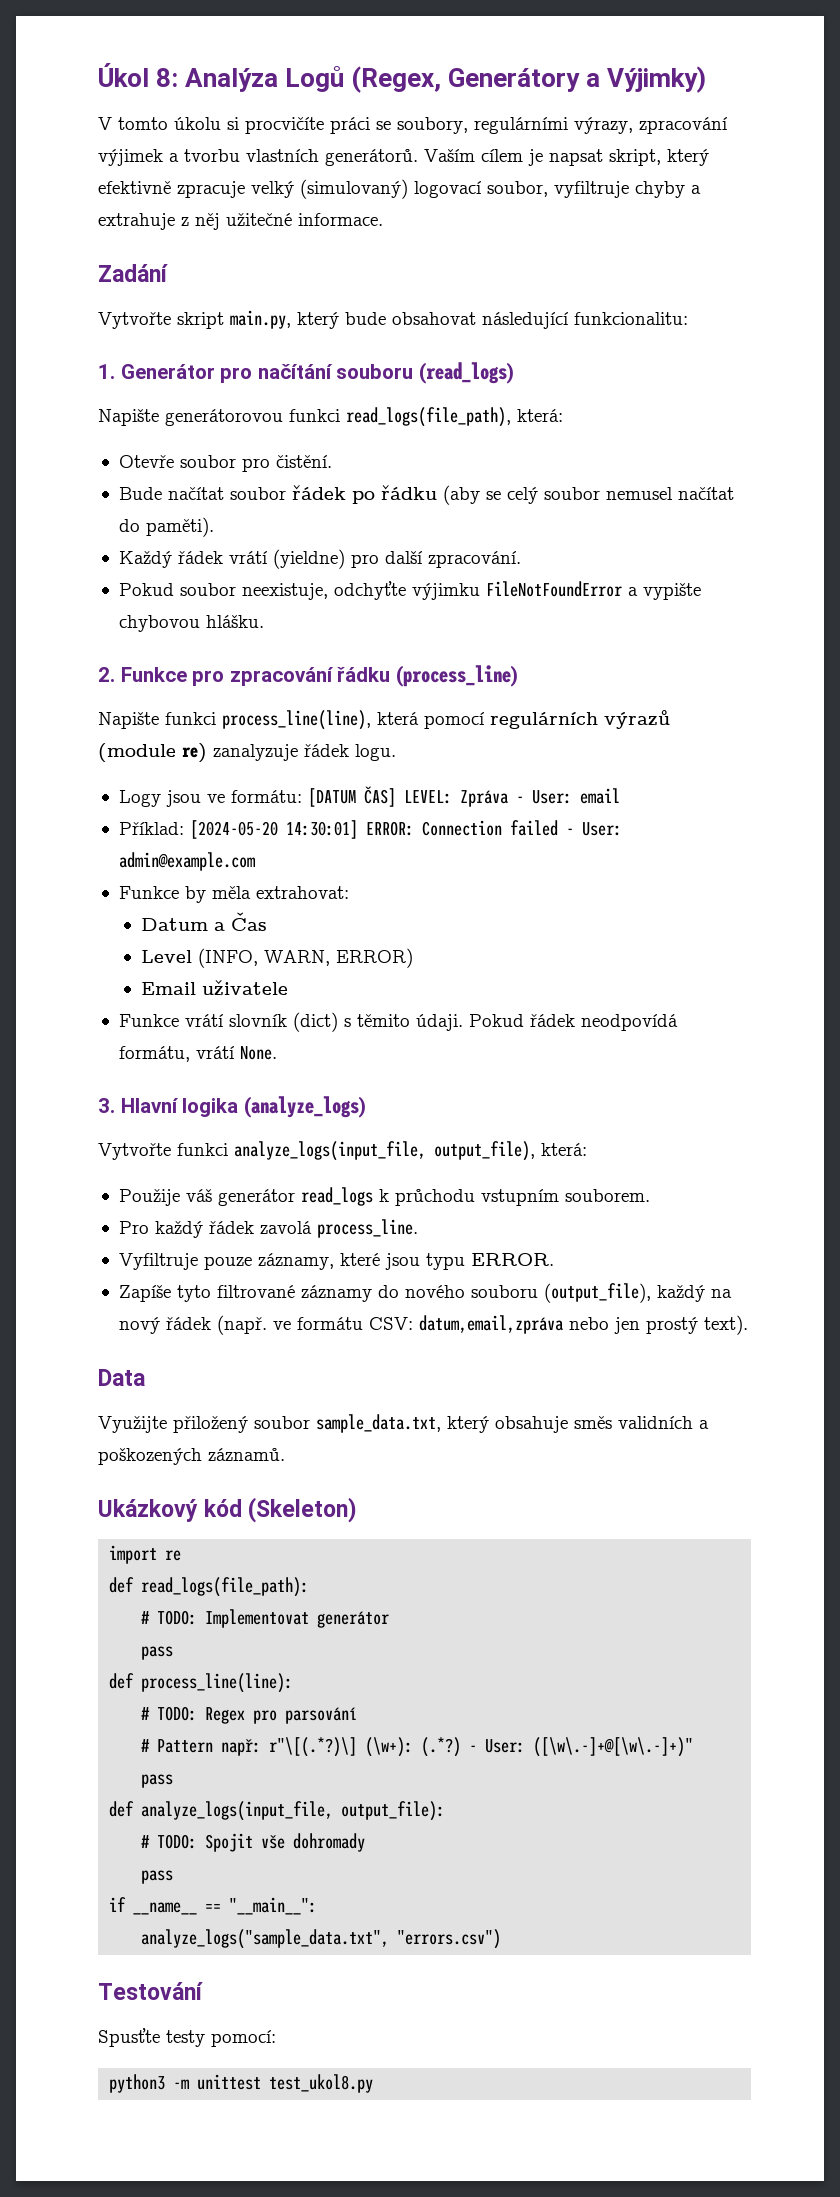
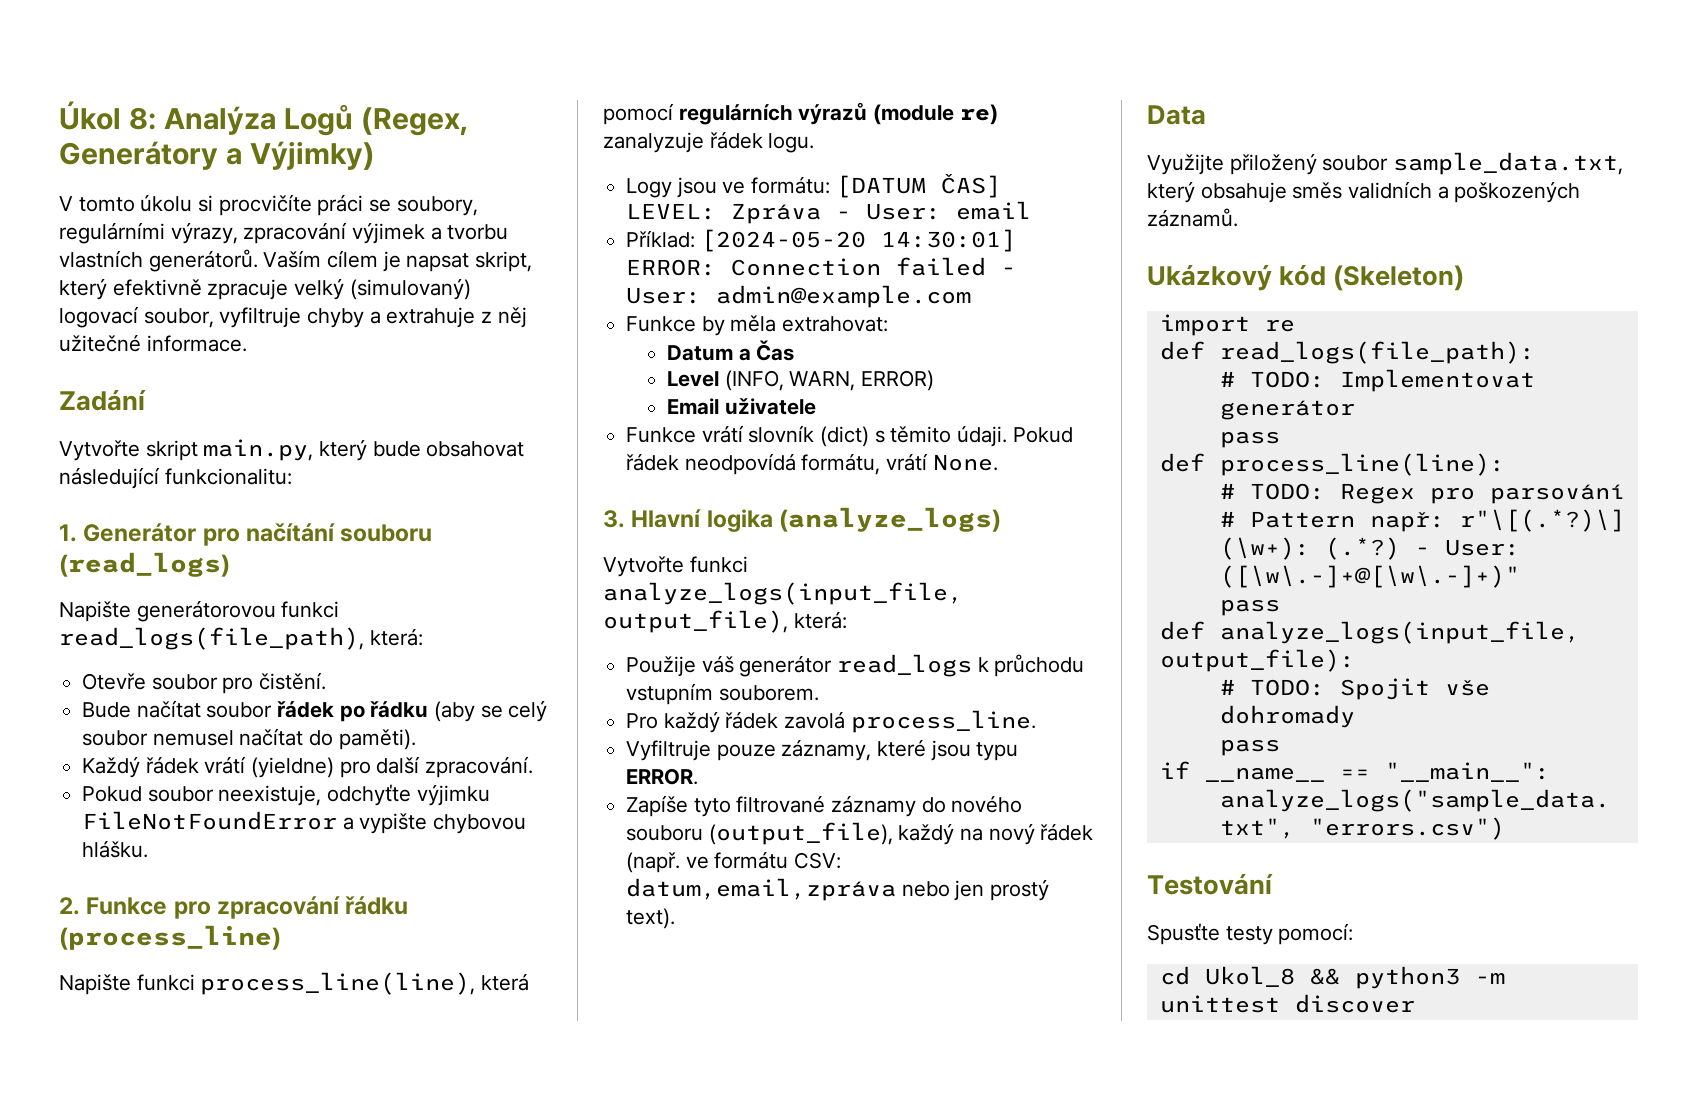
(276, 2038) none -> [1159,966,1340,987] cd Ukol_8 &&
[269,2074,374,2093] test_ukol8.py -> [1294,994,1415,1013] discover

